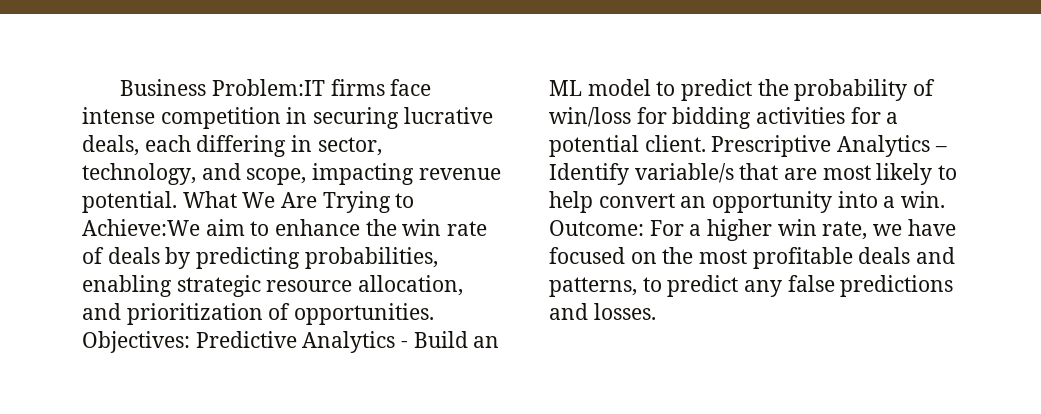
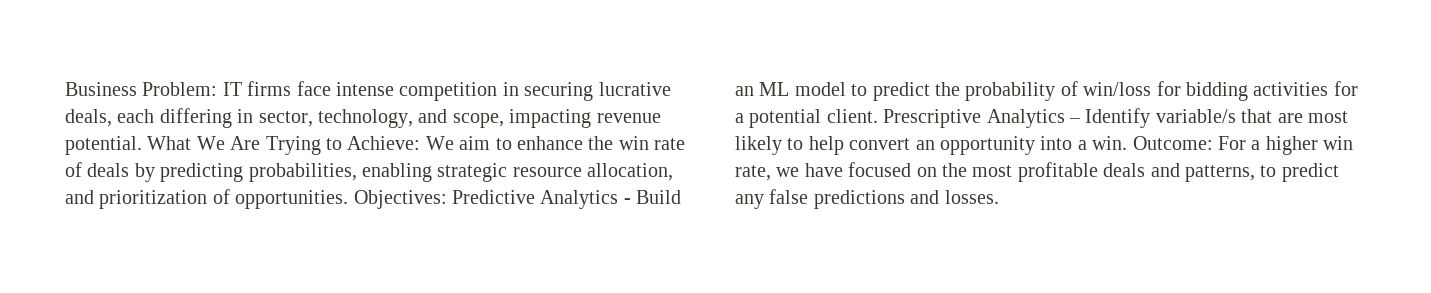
[212,79,326,96] Problem:IT -> [142,82,242,96] Problem: IT
[82,219,200,236] Achieve:We -> [347,136,454,150] Achieve: We

